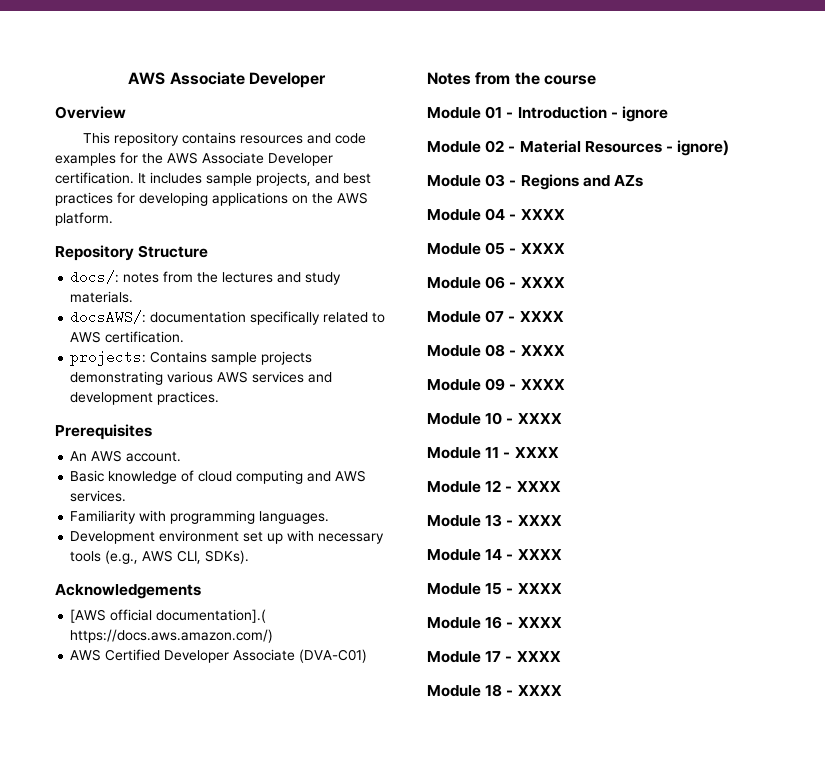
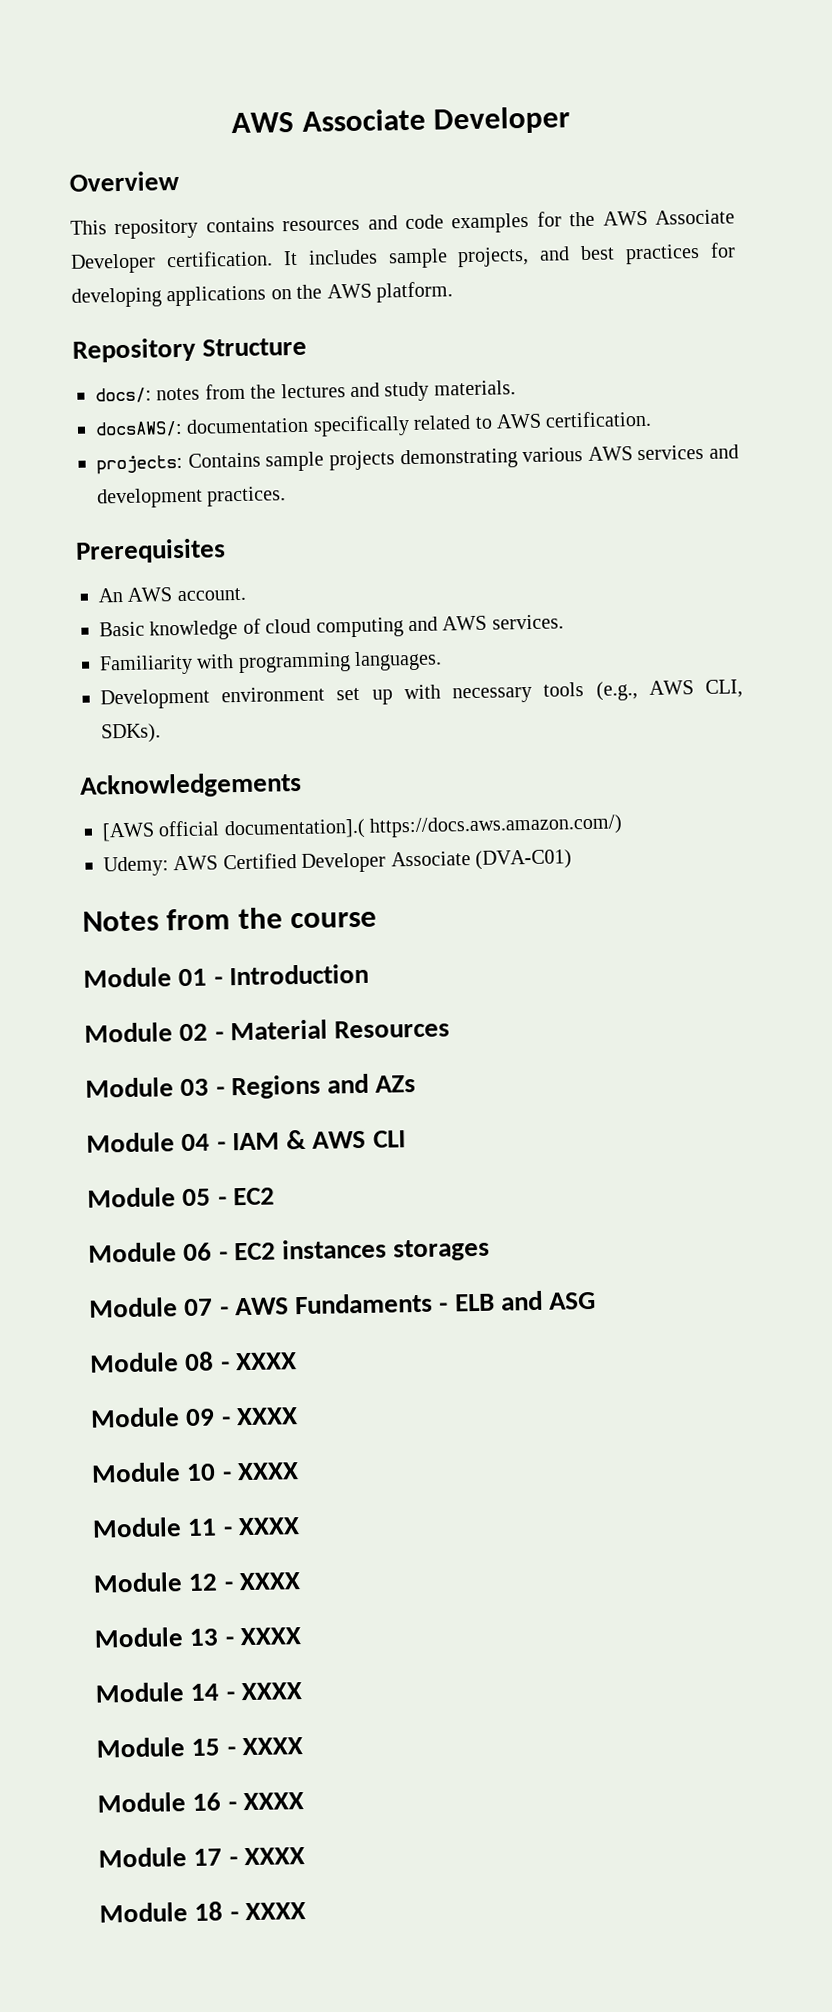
(274, 636) none -> [103,856,169,877] Udemy:
[610,106,668,122] - ignore -> (369, 974) none
[665,140,730,156] - ignore) -> (451, 1029) none
[520,209,565,220] XXXX -> [231,1129,406,1151] IAM & AWS CLI
[520,243,565,254] XXXX -> [232,1187,275,1206] EC2
[520,277,565,288] XXXX -> [233,1238,491,1262] EC2 instances storages
[519,311,564,322] XXXX -> [234,1290,597,1316] AWS Fundaments - ELB and ASG

